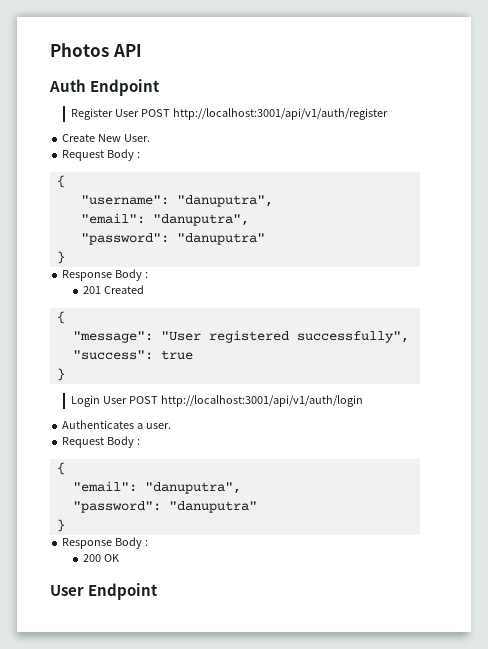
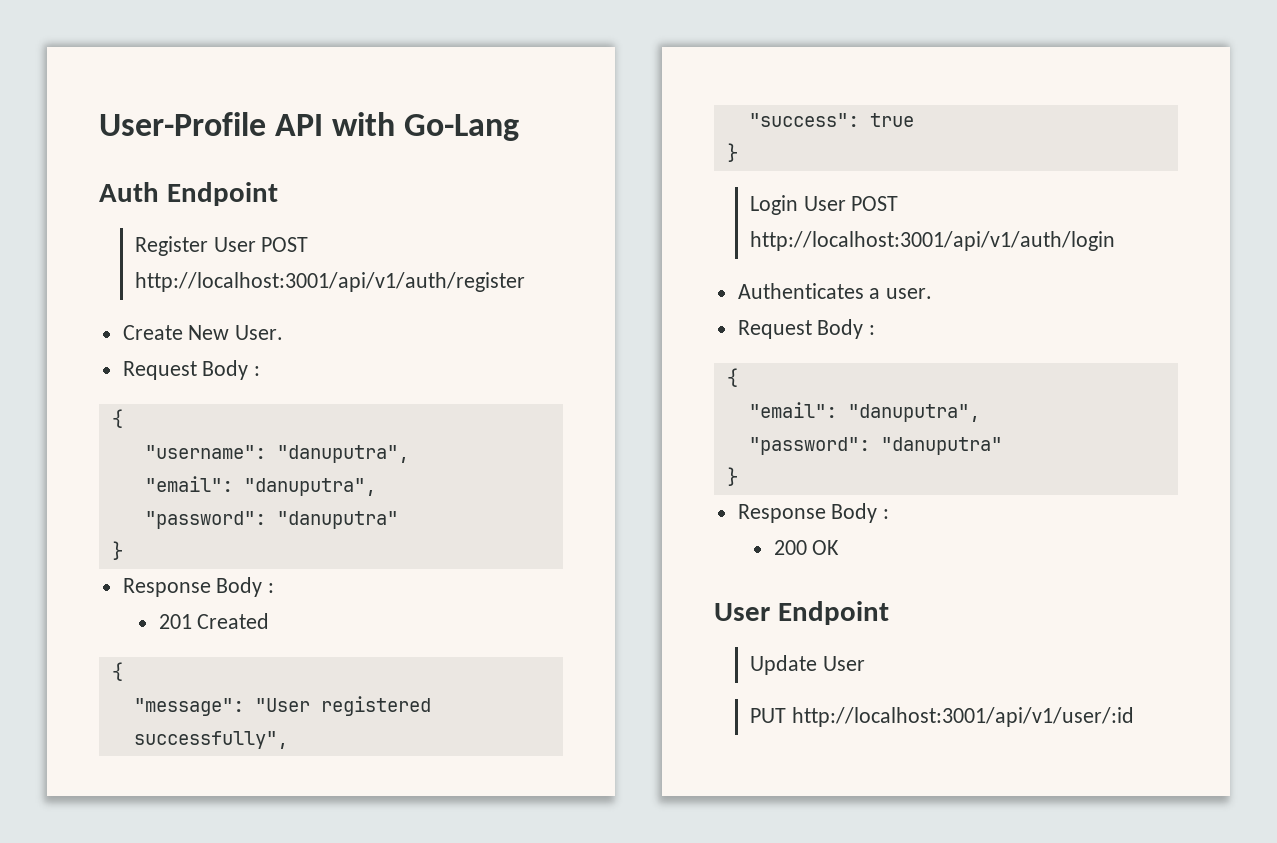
[50,43,109,57] Photos -> [99,112,266,136] User-Profile
(142, 50) none -> [332,112,520,141] with Go-Lang
(159, 591) none -> [749,655,865,675] [749,707,1134,727] // Update User // PUT http://localhost:3001/api/v1/user/:id

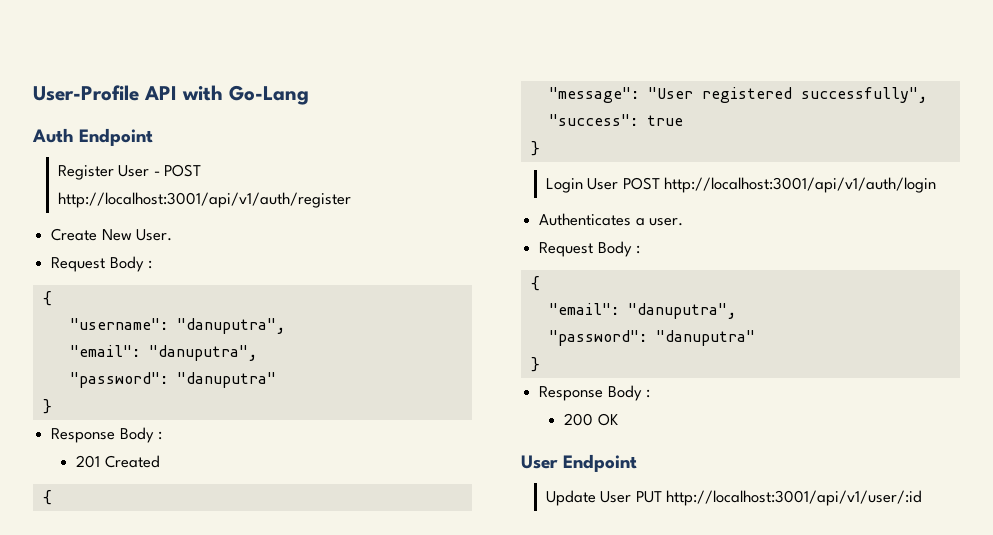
(256, 244) none -> [153,171,160,176] -
(865, 663) // -> (632, 497) none

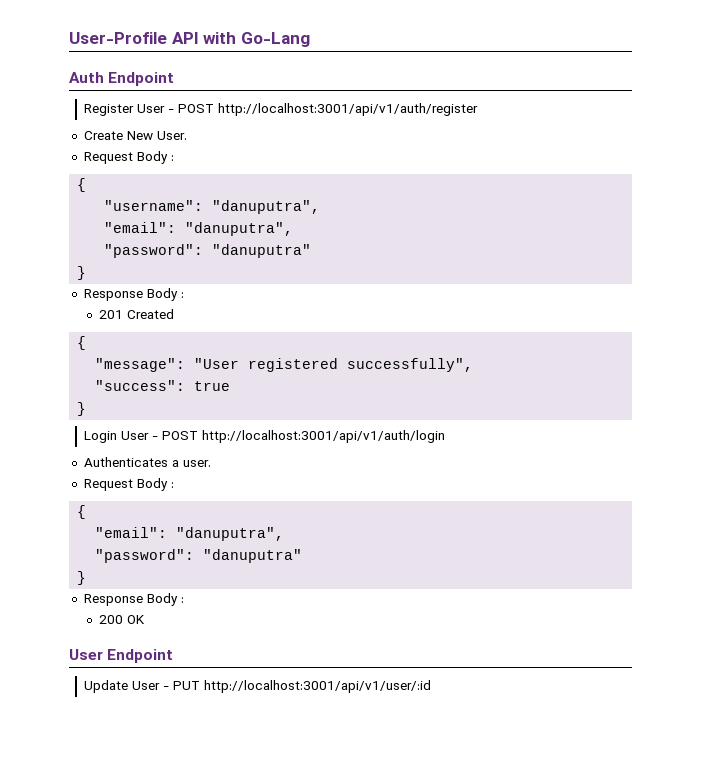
(619, 184) none -> [152,436,159,440] -
(632, 497) none -> [163,686,170,690] -

